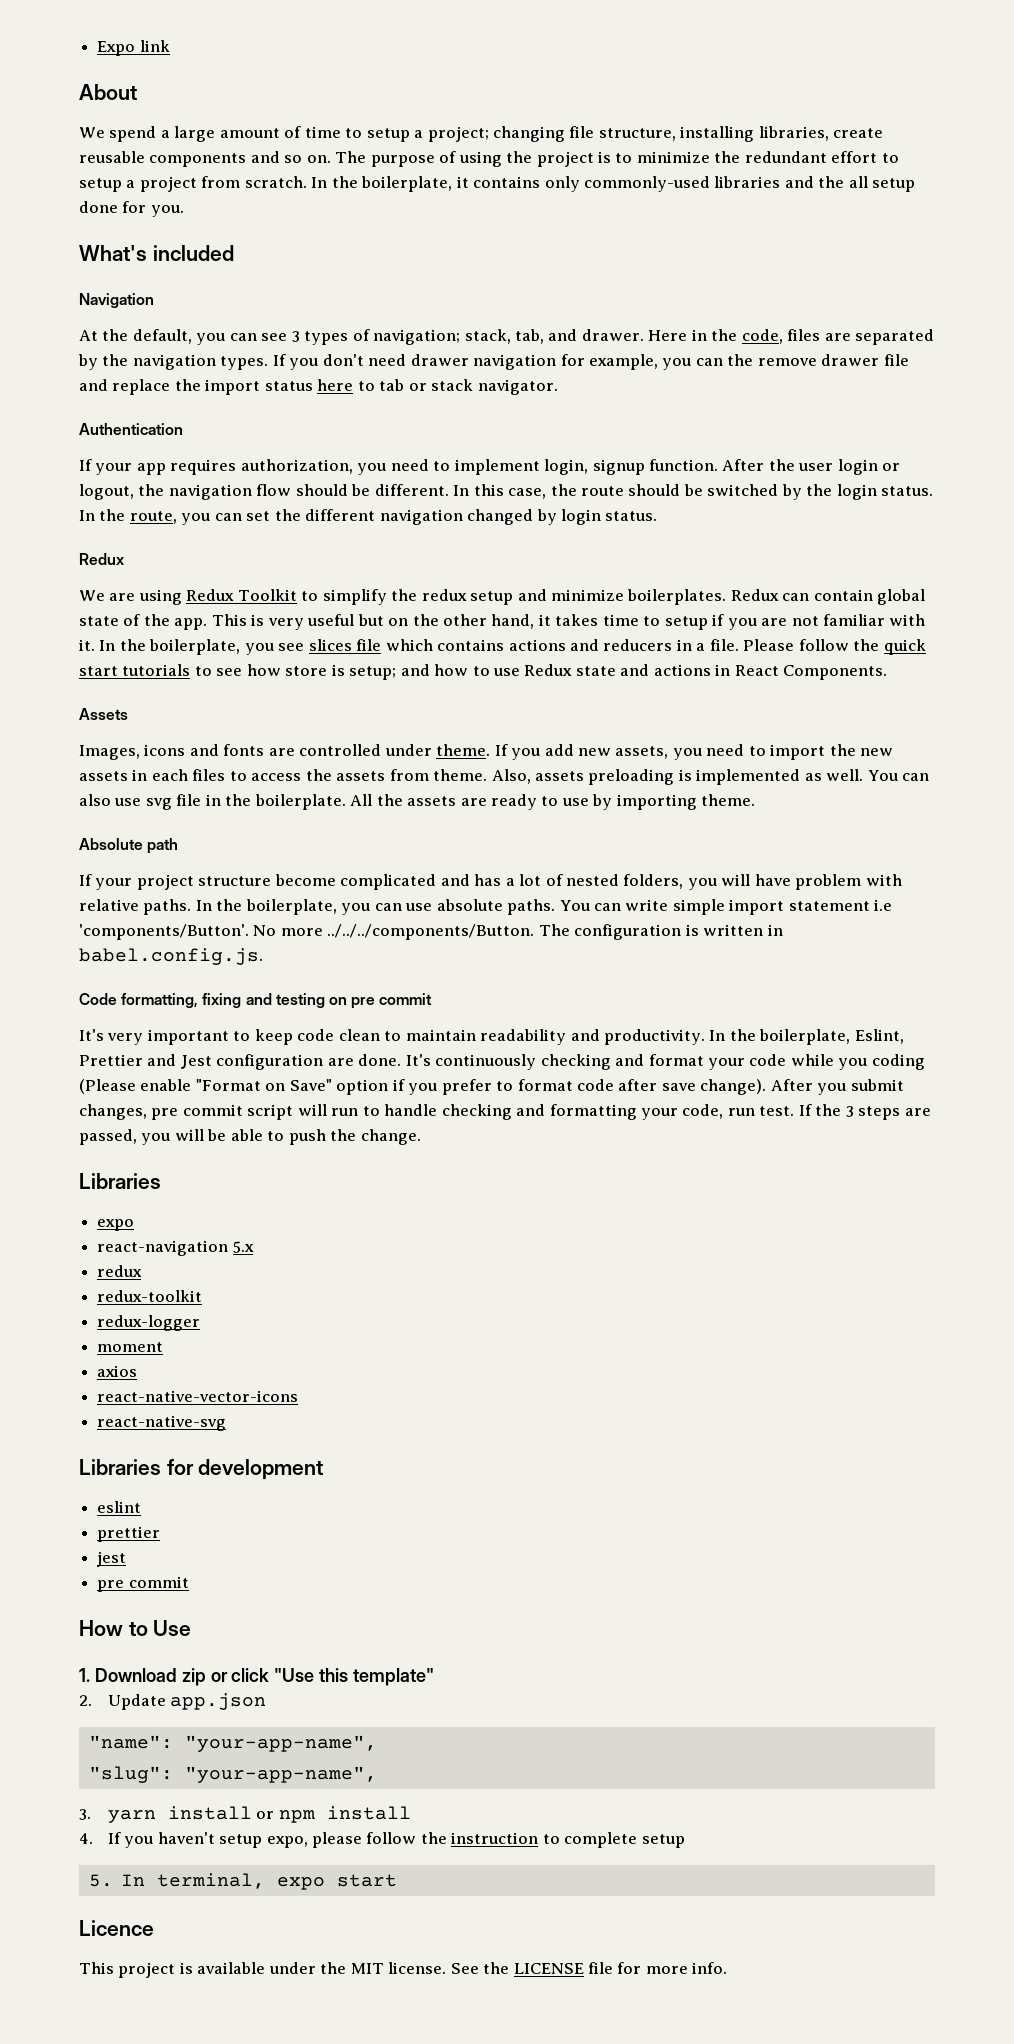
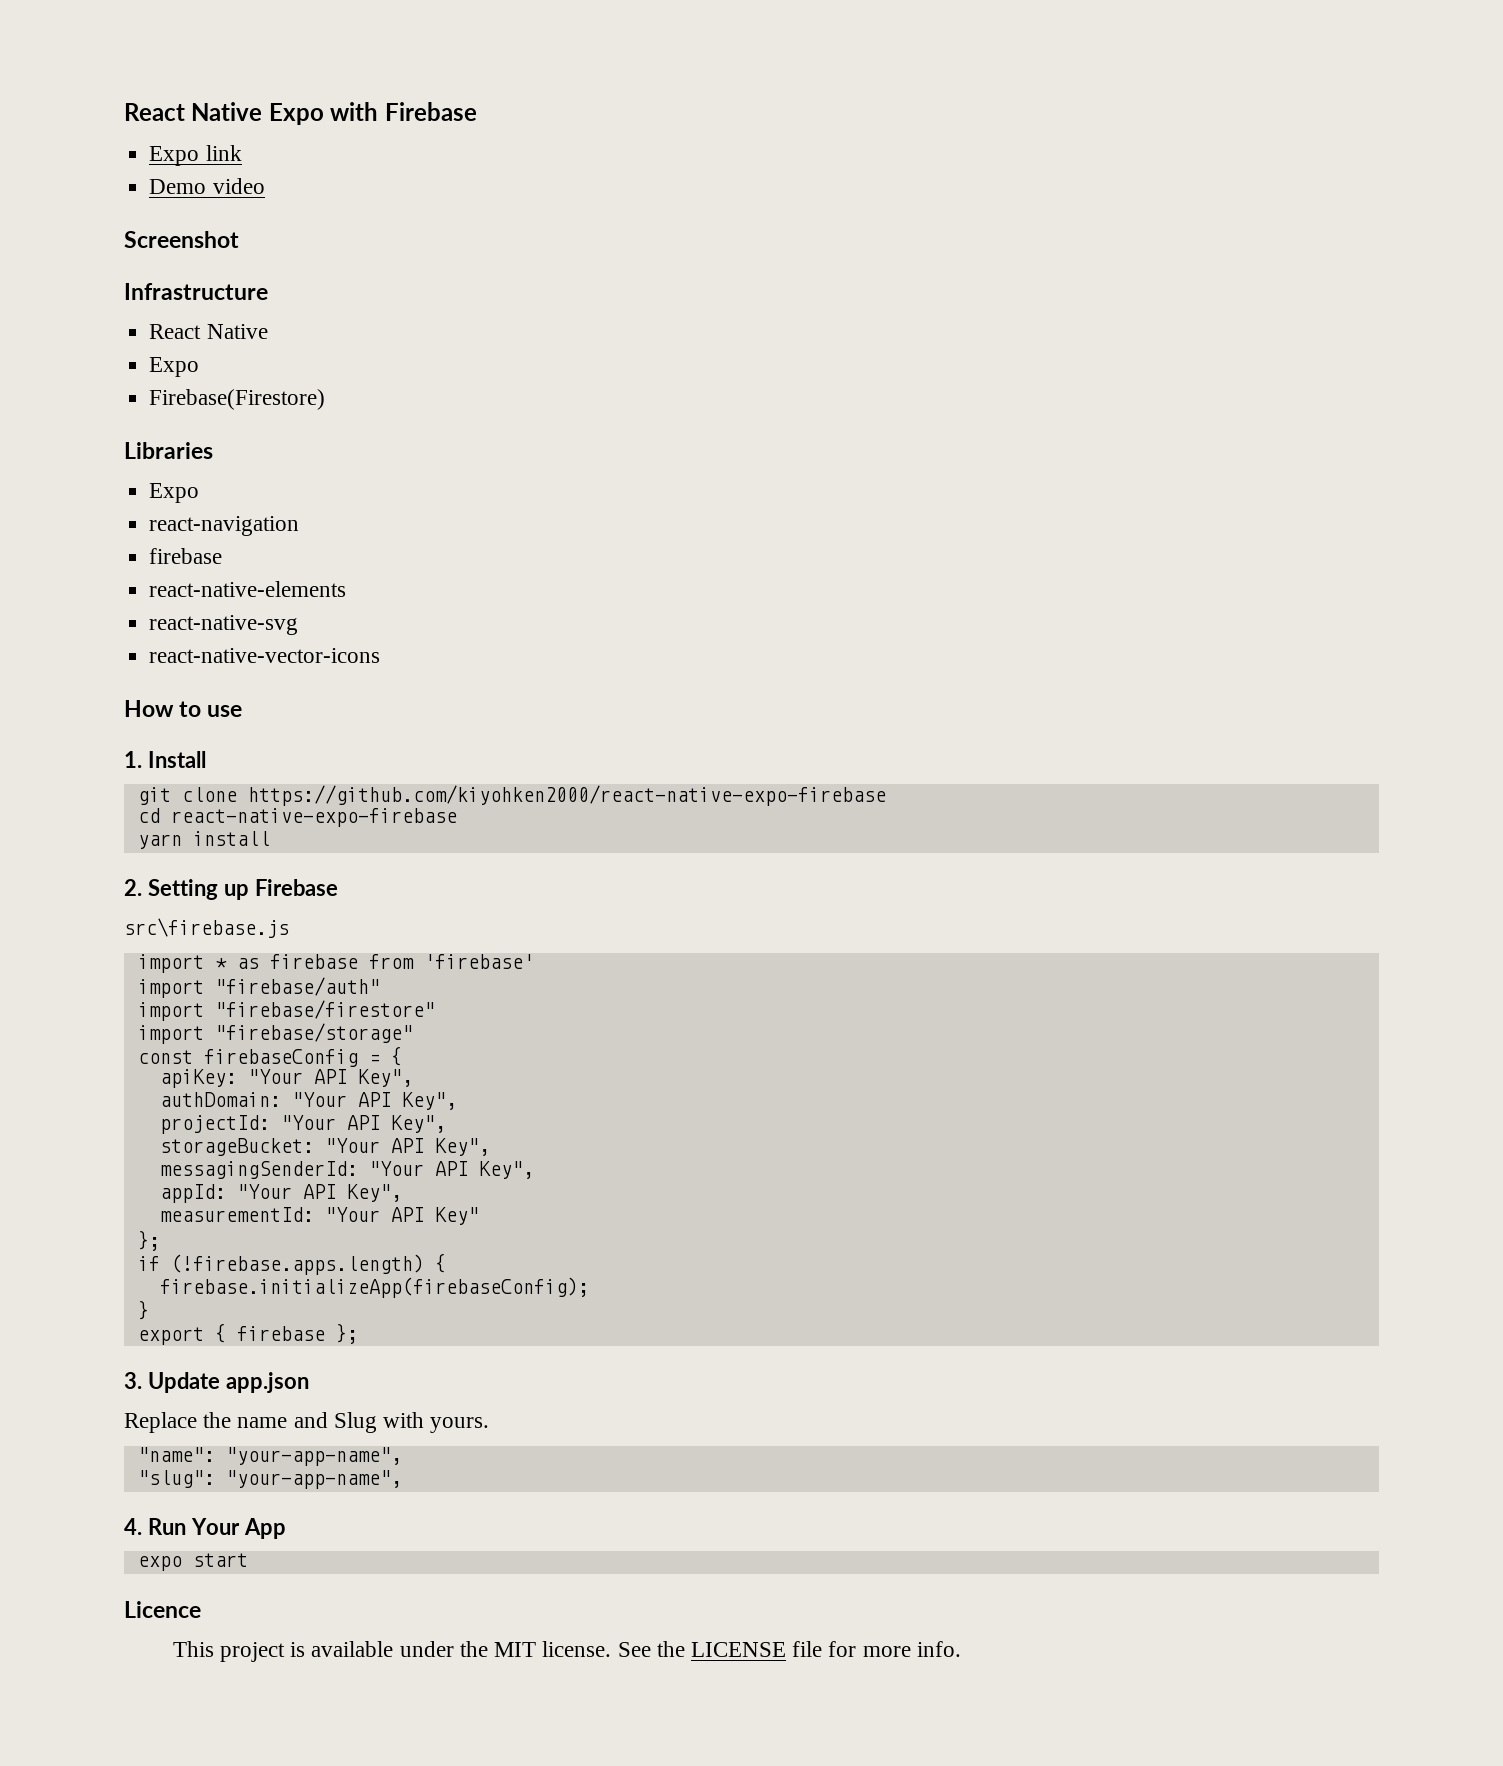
[97,40,170,56] [79,84,137,100] [79,126,884,142] [79,151,899,167] [79,176,916,192] [79,201,184,217] [79,245,234,261] [79,293,154,308] [79,329,935,345] [78,354,909,370] [79,379,558,395] [79,423,183,435] [79,459,901,475] [79,484,934,500] [79,509,658,525] [79,553,125,565] [79,589,926,605] [79,614,926,630] [79,639,926,655] [79,664,888,680] [79,708,128,720] [79,744,894,760] [79,769,930,785] [79,794,756,810] [79,838,179,854] [79,874,902,890] [79,899,893,915] [79,924,783,940] [79,948,263,965] [79,993,433,1009] [79,1029,904,1045] [79,1054,925,1070] [79,1079,904,1095] [79,1104,931,1120] [79,1129,421,1145] Expo link // About // We spend a large amount of time to setup a project; changing file structure, installing libraries, create reusable components and so on. The purpose of using the project is to minimize the redundant effort to setup a project from scratch. In the boilerplate, it contains only commonly-used libraries and the all setup done for you. // What's included // Navigation // At the default, you can see 3 types of navigation; stack, tab, and drawer. Here in the code, files are separated by the navigation types. If you don't need drawer navigation for example, you can the remove drawer file and replace the import status here to tab or stack navigator. // Authentication // If your app requires authorization, you need to implement login, signup function. After the user login or logout, the navigation flow should be different. In this case, the route should be switched by the login status. In the route, you can set the different navigation changed by login status. // Redux // We are using Redux Toolkit to simplify the redux setup and minimize boilerplates. Redux can contain global state of the app. This is very useful but on the other hand, it takes time to setup if you are not familiar with it. In the boilerplate, you see slices file which contains actions and reducers in a file. Please follow the quick start tutorials to see how store is setup; and how to use Redux state and actions in React Components. // Assets // Images, icons and fonts are controlled under theme. If you add new assets, you need to import the new assets in each files to access the assets from theme. Also, assets preloading is implemented as well. You can also use svg file in the boilerplate. All the assets are ready to use by importing theme. // Absolute path // If your project structure become complicated and has a lot of nested folders, you will have problem with relative paths. In the boilerplate, you can use absolute paths. You can write simple import statement i.e 'components/Button'. No more ../../../components/Button. The configuration is written in babel.config.js. // Code formatting, fixing and testing on pre commit // It's very important to keep code clean to maintain readability and productivity. In the boilerplate, Eslint, Prettier and Jest configuration are done. It's continuously checking and format your code while you coding (Please enable "Format on Save" option if you prefer to format code after save change). After you submit changes, pre commit script will run to handle checking and formatting your code, run test. If the 3 steps are passed, you will be able to push the change. -> [124,102,477,125] [149,145,242,166] [149,178,265,194] [124,231,239,248] [124,283,268,300] [149,324,268,339] [149,357,200,377] [149,389,326,410] React Native Expo with Firebase // Expo link // Demo video // Screenshot // Infrastructure // React Native // Expo // Firebase(Firestore)
[97,1219,135,1231] expo -> [149,483,200,503] Expo
[232,1241,254,1253] [97,1265,143,1277] [97,1290,203,1302] [97,1315,201,1331] [97,1342,164,1352] [97,1365,138,1377] [97,1390,299,1402] [97,1415,227,1431] [79,1459,324,1480] [97,1501,142,1513] [97,1526,161,1542] [97,1551,127,1567] [97,1576,189,1592] 5.x // redux // redux-toolkit // redux-logger // moment // axios // react-native-vector-icons // react-native-svg // Libraries for development // eslint // prettier // jest // pre commit -> [149,548,223,564] [149,581,347,597] [149,615,299,635] [149,648,381,663] // firebase // react-native-elements // react-native-svg // react-native-vector-icons
[153,1620,192,1636] Use -> [207,705,243,717] use
[94,1668,435,1686] [79,1693,267,1710] [88,1735,377,1752] [88,1766,377,1783] [79,1806,411,1823] [79,1832,685,1848] [88,1873,266,1889] Download zip or click "Use this template" // 2. Update app.json // "name": "your-app-name", // "slug": "your-app-name", // 3. yarn install or npm install // 4. If you haven't setup expo, please follow the instruction to complete setup // 5. In terminal, -> [147,751,206,768] [137,785,886,806] [137,808,457,827] [137,831,270,849] [124,879,338,900] [124,918,289,938] [137,954,534,973] [137,977,380,998] [137,1000,435,1021] [137,1023,413,1044] [137,1046,402,1067] [159,1069,413,1088] [159,1092,457,1110] [159,1115,446,1134] [159,1138,490,1156] [159,1161,534,1179] [159,1184,402,1203] [159,1207,479,1225] [137,1230,160,1251] [137,1253,446,1275] [159,1277,589,1298] [137,1300,149,1320] [137,1323,358,1345] [124,1372,309,1393] [124,1412,490,1433] [137,1447,402,1466] [137,1470,402,1489] [124,1518,286,1539] Install // git clone https://github.com/kiyohken2000/react-native-expo-firebase // cd react-native-expo-firebase // yarn install // 2. Setting up Firebase // src\firebase.js // import * as firebase from 'firebase' // import "firebase/auth" // import "firebase/firestore" // import "firebase/storage" // const firebaseConfig = { // apiKey: "Your API Key", // authDomain: "Your API Key", // projectId: "Your API Key", // storageBucket: "Your API Key", // messagingSenderId: "Your API Key", // appId: "Your API Key", // measurementId: "Your API Key" // }; // if (!firebase.apps.length) { // firebase.initializeApp(firebaseConfig); // } // export { firebase }; // 3. Update app.json // Replace the name and Slug with yours. // "name": "your-app-name", // "slug": "your-app-name", // 4. Run Your App //

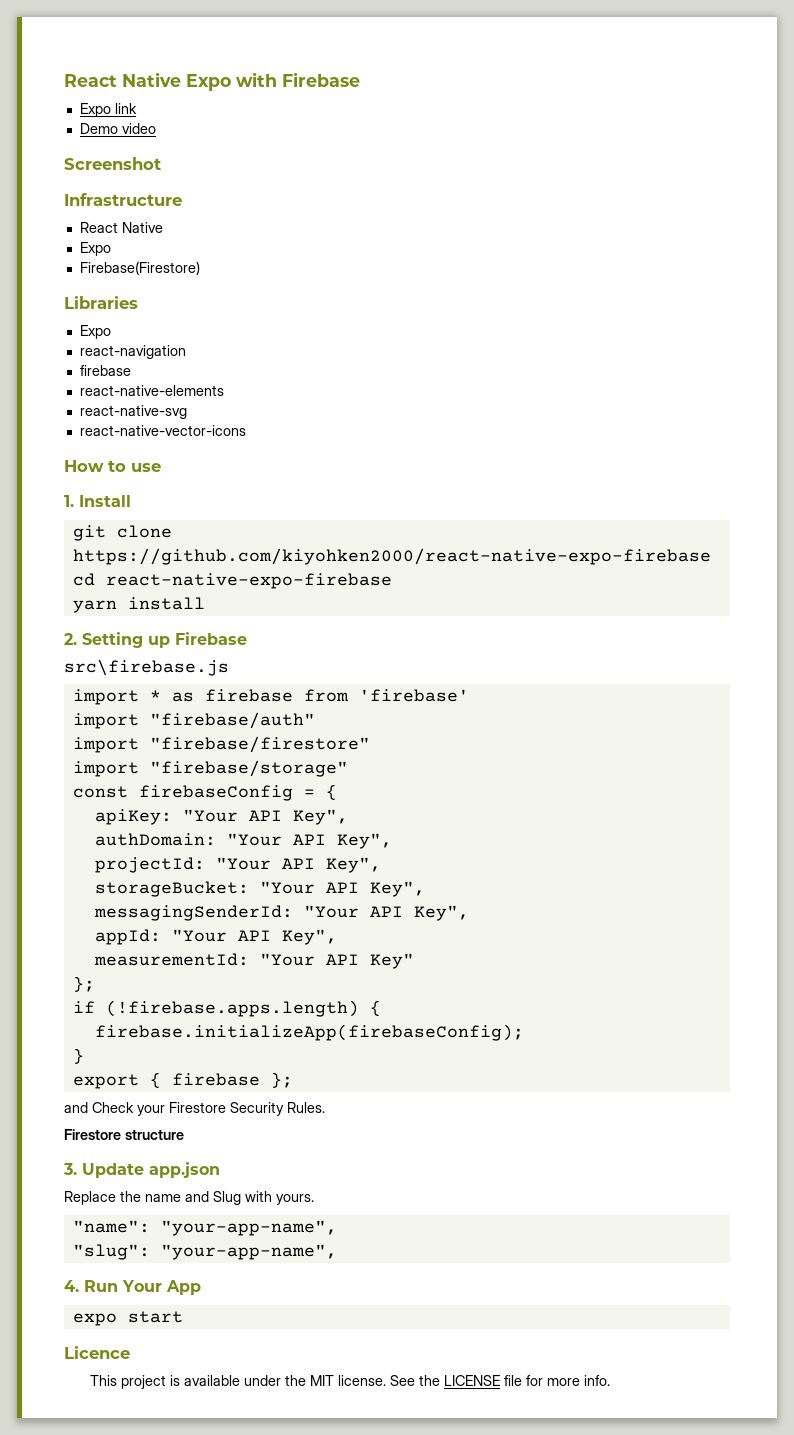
(358, 1333) none -> [64,1102,325,1116] [64,1129,184,1140] // and Check your Firestore Security Rules. // Firestore structure

